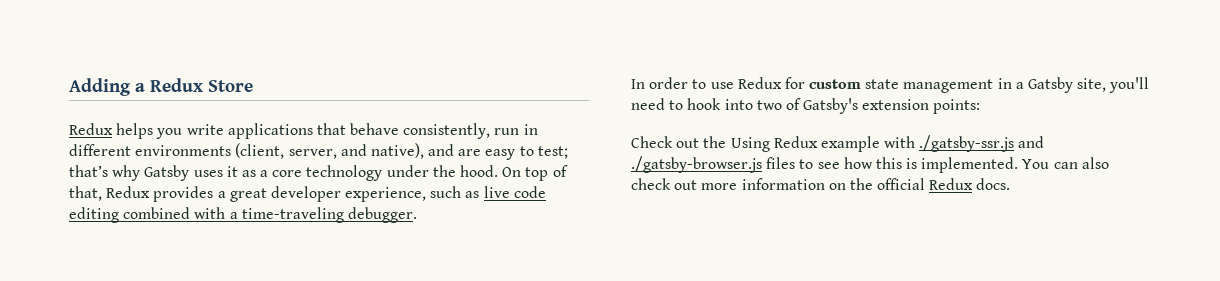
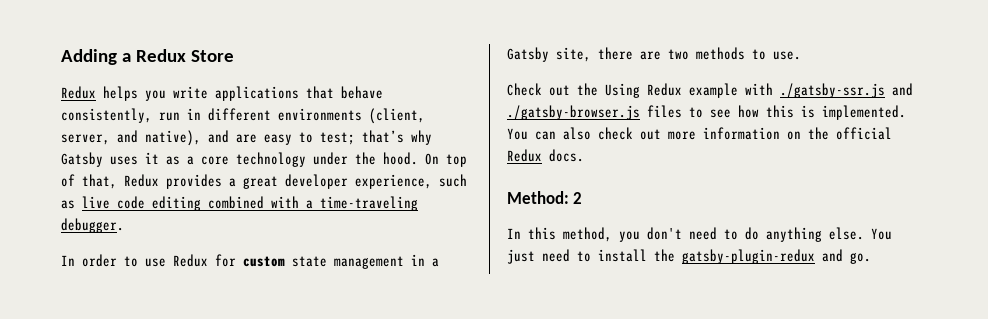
[1109,77,1150,93] [631,98,981,114] you'll need to hook into two of Gatsby's extension points: -> [598,47,801,60] there are two methods to use.
(1011, 184) none -> [507,191,583,204] [507,227,892,242] [507,249,871,264] // Method: 2 // In this method, you don't need to do anything else. You just need to install the gatsby-plugin-redux and go.

